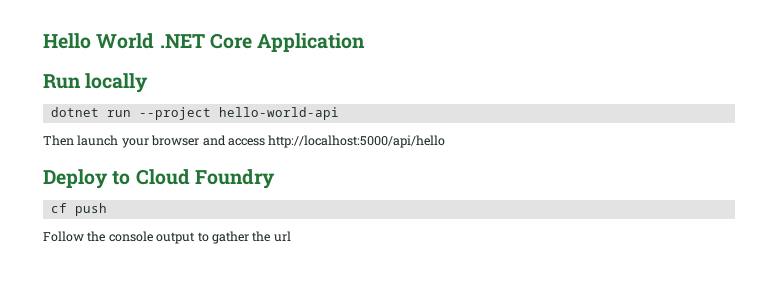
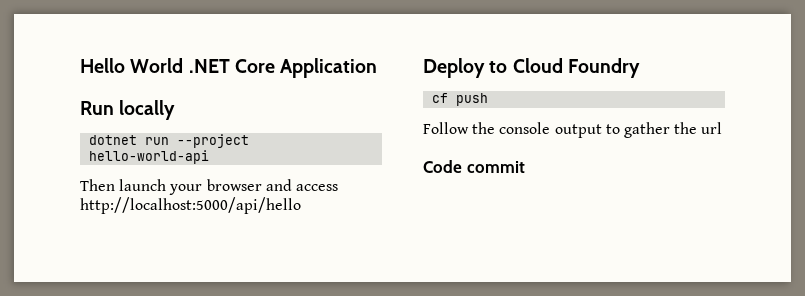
(291, 236) none -> [423,160,525,173] // Code commit

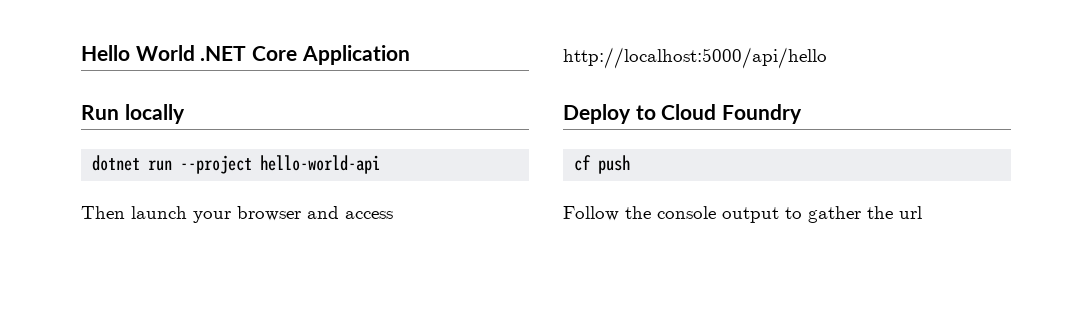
[423,160,525,173] // Code commit -> (922, 212) none

